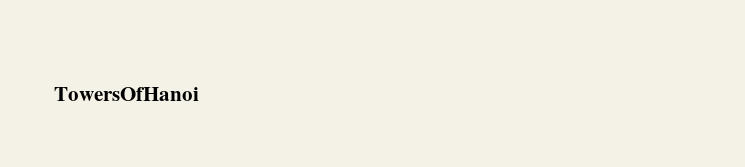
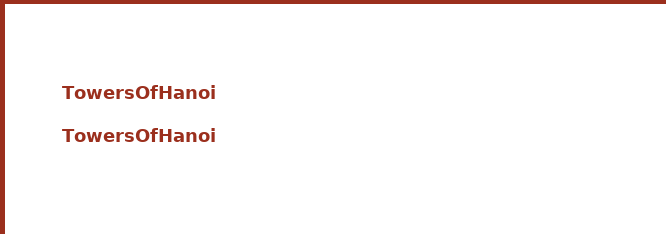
[54,87,199,101] TowersOfHanoi -> [62,85,216,99] [62,128,216,142] TowersOfHanoi // TowersOfHanoi

